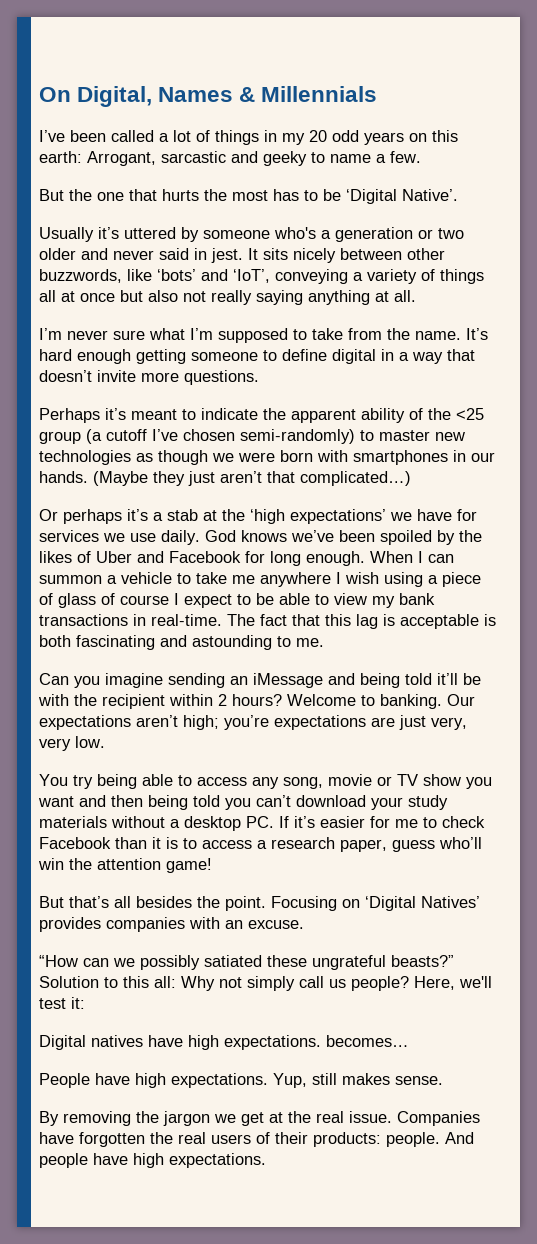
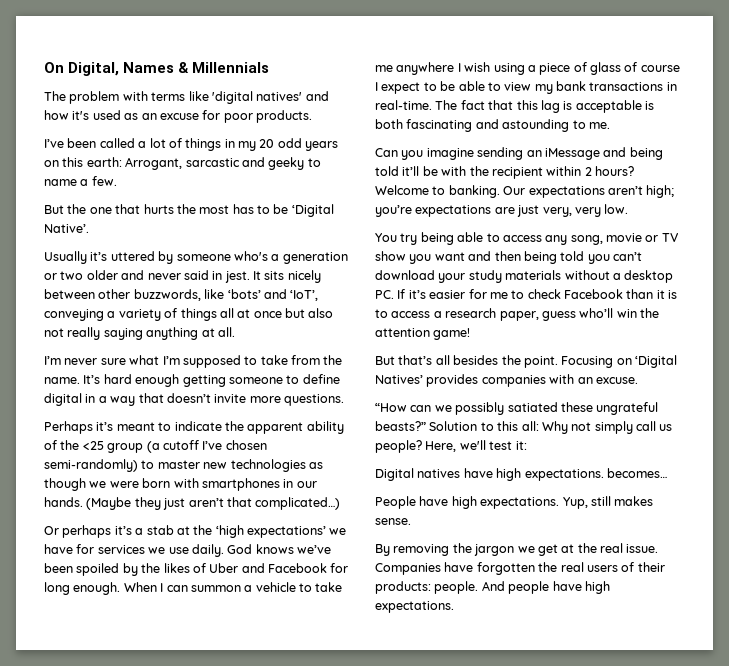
(378, 94) none -> [44,91,329,104] [44,110,312,123] // The problem with terms like 'digital natives' and how it's used as an excuse for poor products.

